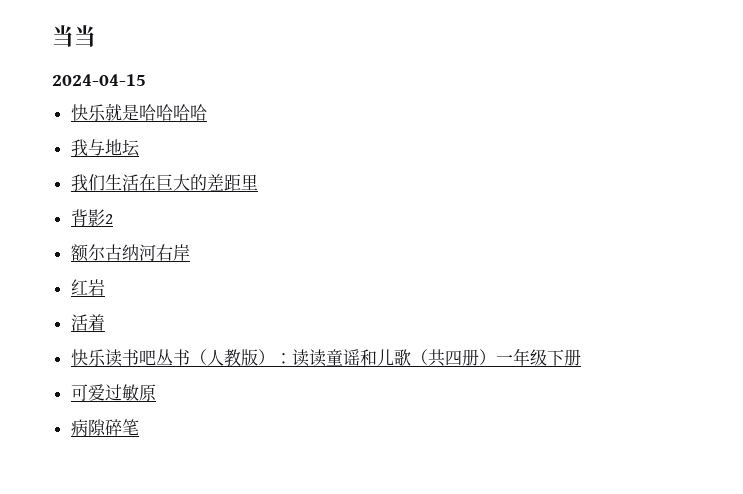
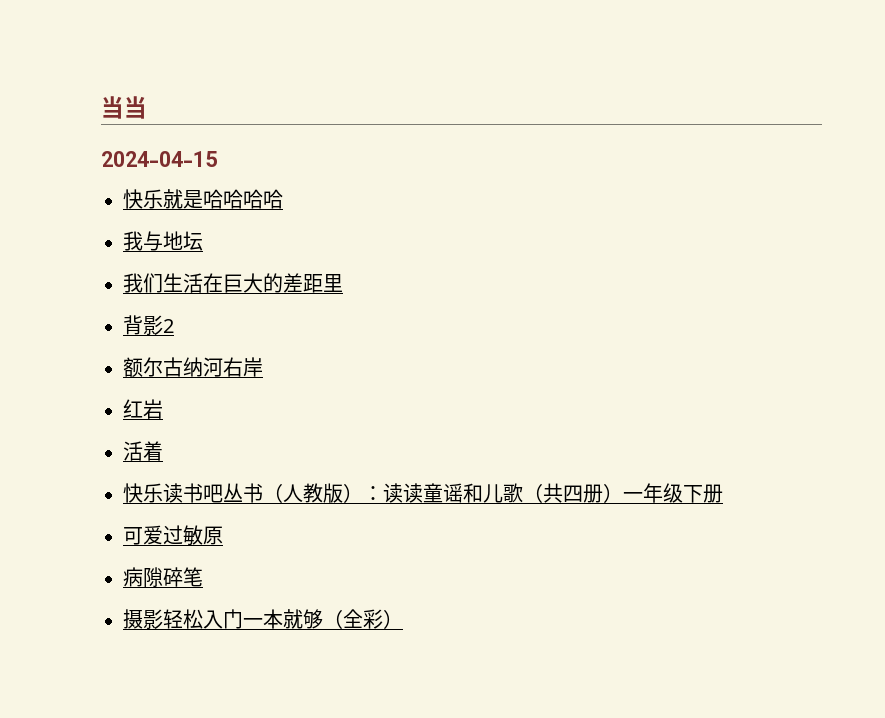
(139, 427) none -> [123,609,403,629] // 摄影轻松入门一本就够（全彩）

